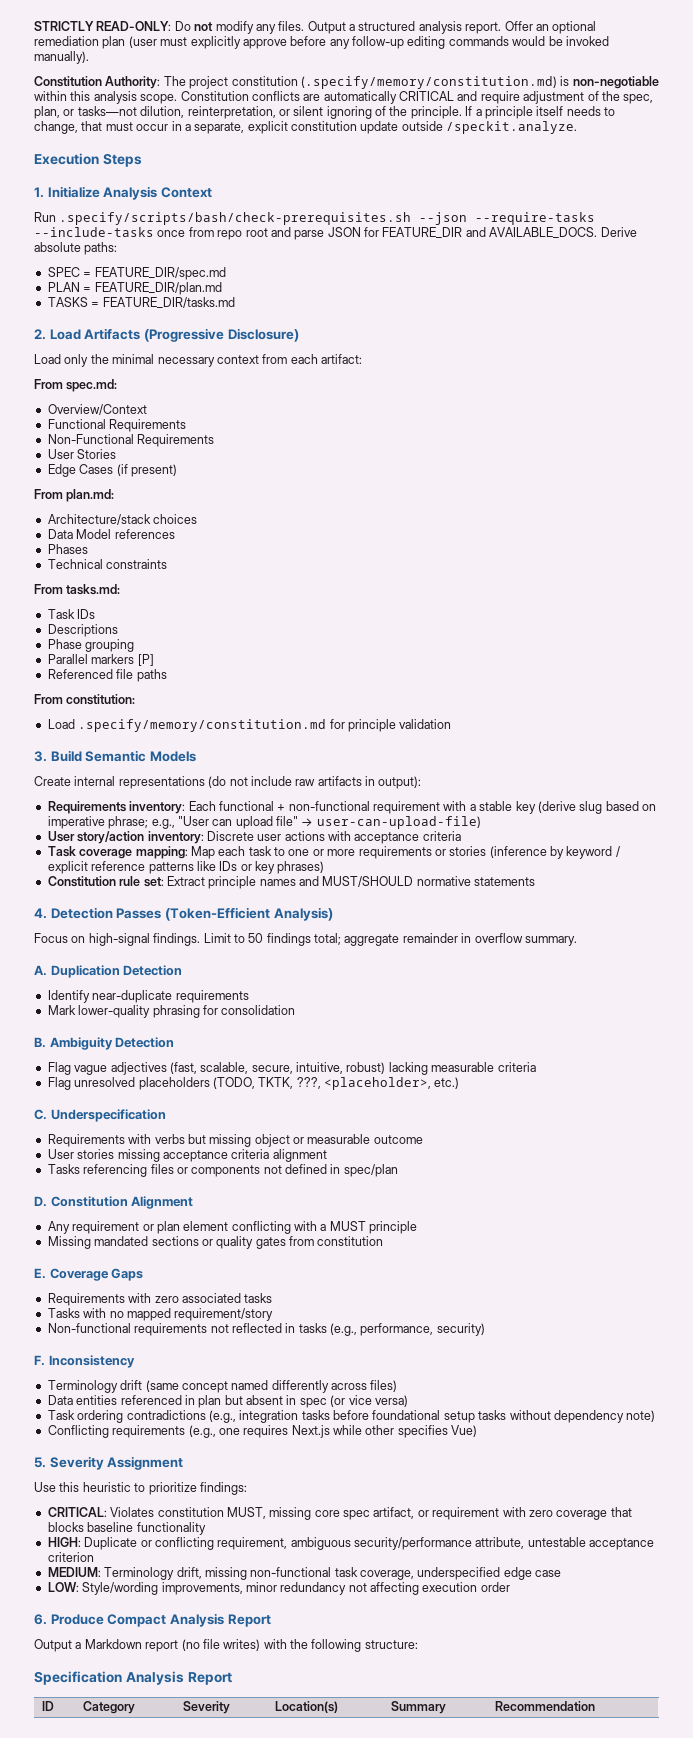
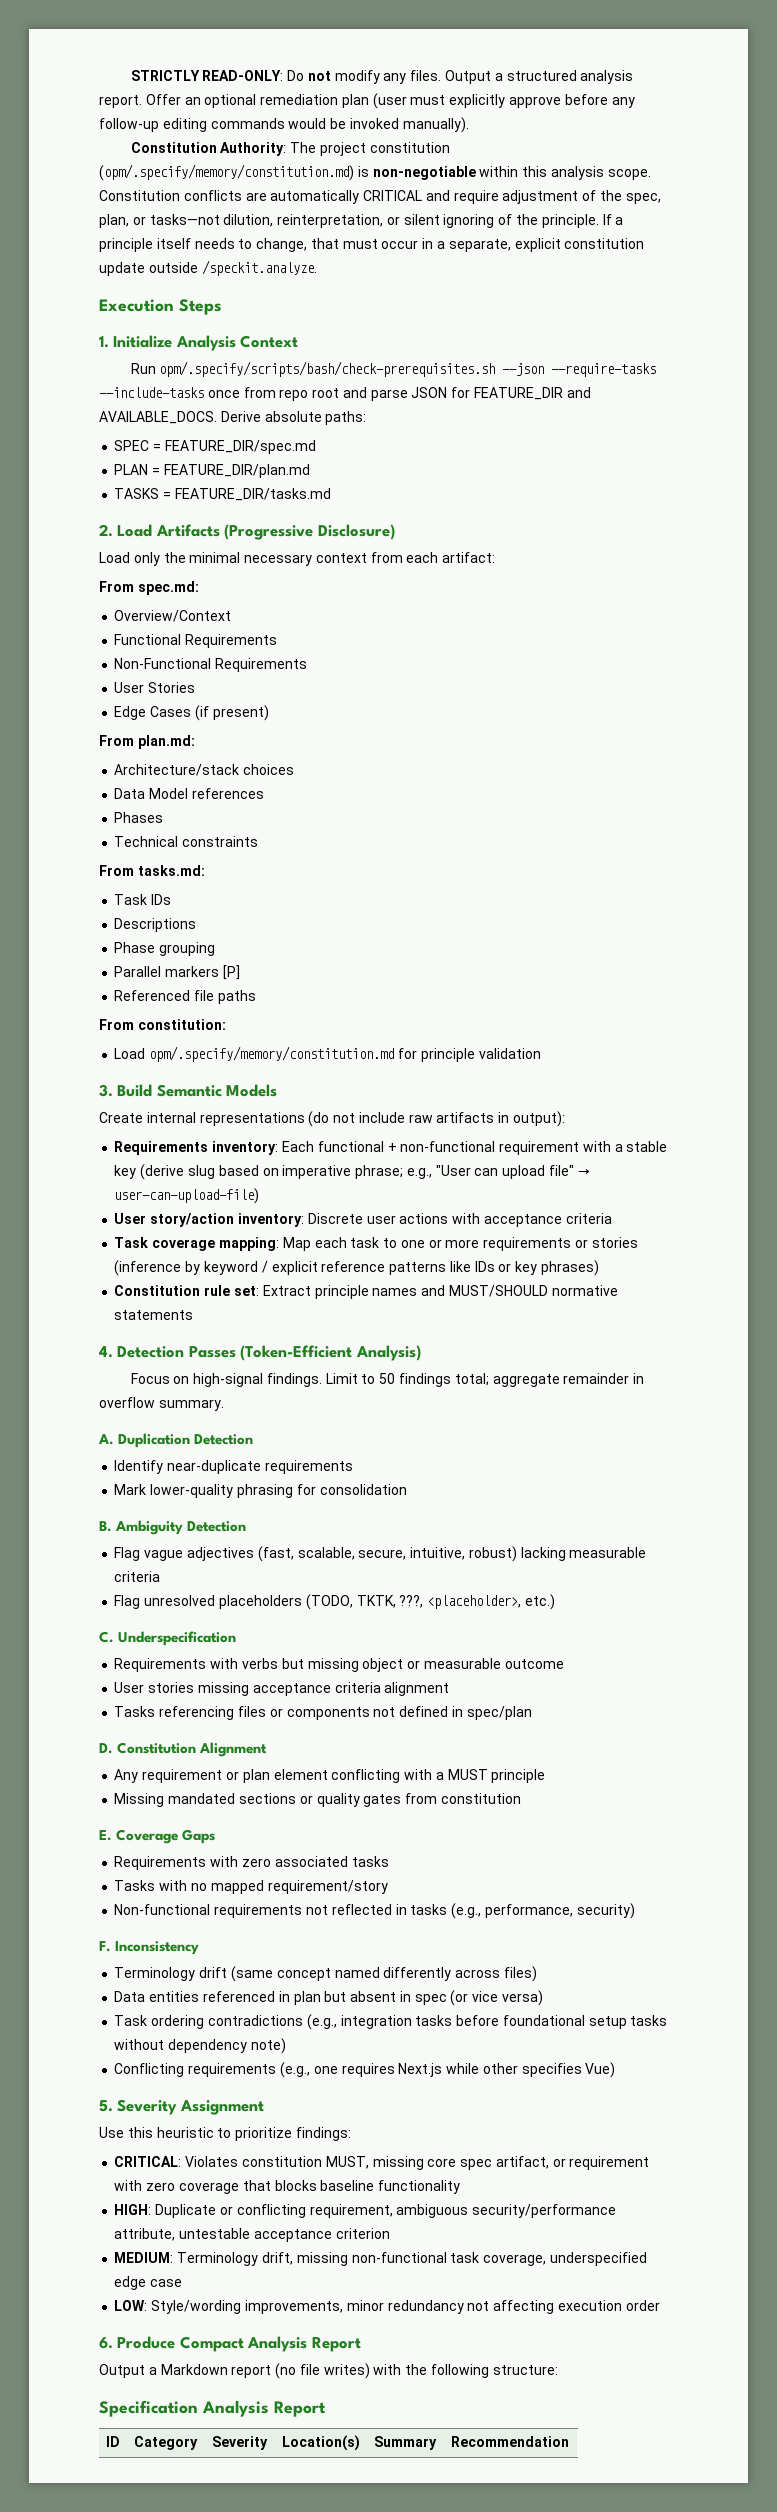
[300,76,557,89] (.specify/memory/constitution.md) -> [99,164,354,181] (opm/.specify/memory/constitution.md)
[59,212,412,225] .specify/scripts/bash/check-prerequisites.sh -> [159,361,496,377] opm/.specify/scripts/bash/check-prerequisites.sh
[78,719,327,732] .specify/memory/constitution.md -> [149,1046,395,1062] opm/.specify/memory/constitution.md

